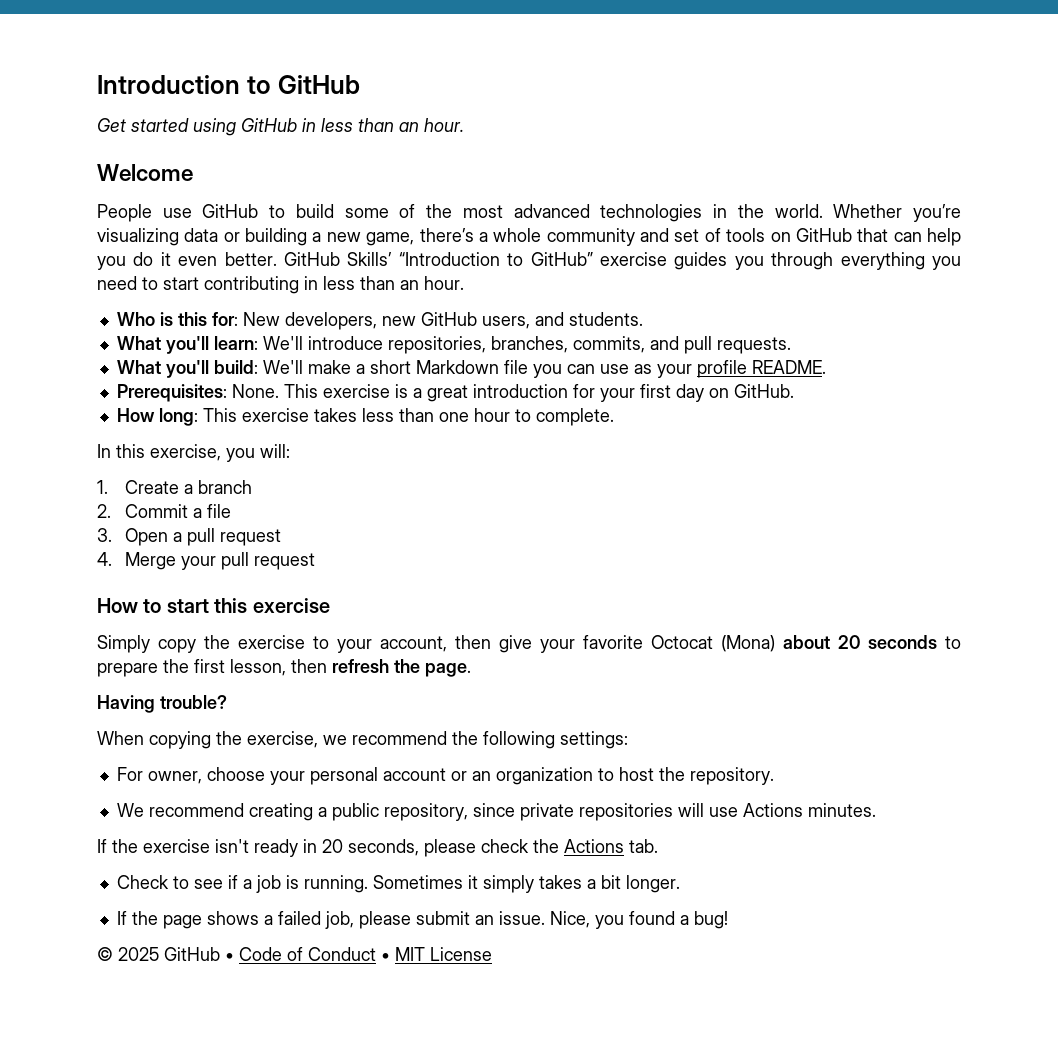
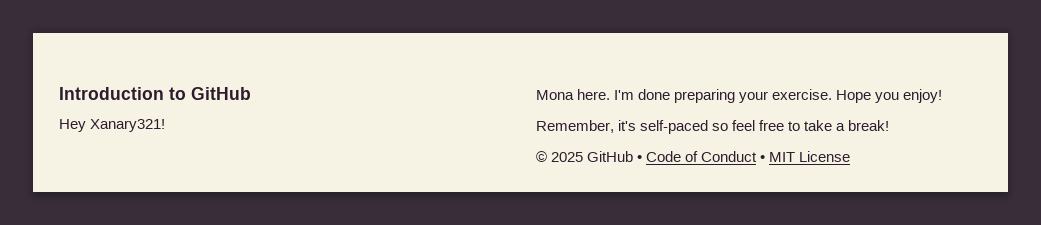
[97,118,464,136] [97,164,193,181] [97,204,962,222] [97,228,961,246] [97,252,961,270] [97,276,464,294] [116,312,643,330] [116,336,791,354] [116,360,826,378] [116,384,794,402] [116,408,614,426] [97,444,290,462] [97,480,253,494] [97,504,232,518] [97,528,282,546] [97,552,316,570] [97,598,330,613] [97,635,961,653] [97,659,471,677] [97,695,227,713] [97,731,628,749] [116,767,774,785] [116,803,876,821] [97,839,658,857] [116,875,680,893] [116,911,728,929] Get started using GitHub in less than an hour. // Welcome // People use GitHub to build some of the most advanced technologies in the world. Whether you’re visualizing data or building a new game, there’s a whole community and set of tools on GitHub that can help you do it even better. GitHub Skills’ “Introduction to GitHub” exercise guides you through everything you need to start contributing in less than an hour. // Who is this for: New developers, new GitHub users, and students. // What you'll learn: We'll introduce repositories, branches, commits, and pull requests. // What you'll build: We'll make a short Markdown file you can use as your profile README. // Prerequisites: None. This exercise is a great introduction for your first day on GitHub. // How long: This exercise takes less than one hour to complete. // In this exercise, you will: // 1. Create a branch // 2. Commit a file // 3. Open a pull request // 4. Merge your pull request // How to start this exercise // Simply copy the exercise to your account, then give your favorite Octocat (Mona) about 20 seconds to prepare the first lesson, then refresh the page. // Having trouble? // When copying the exercise, we recommend the following settings: // For owner, choose your personal account or an organization to host the repository. // We recommend creating a public repository, since private repositories will use Actions minutes. // If the exercise isn't ready in 20 seconds, please check the Actions tab. // Check to see if a job is running. Sometimes it simply takes a bit longer. // If the page shows a failed job, please submit an issue. Nice, you found a bug! -> [59,119,166,132] [536,89,943,103] [536,120,890,134] Hey Xanary321! // Mona here. I'm done preparing your exercise. Hope you enjoy! // Remember, it's self-paced so feel free to take a break!

